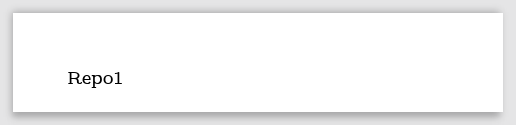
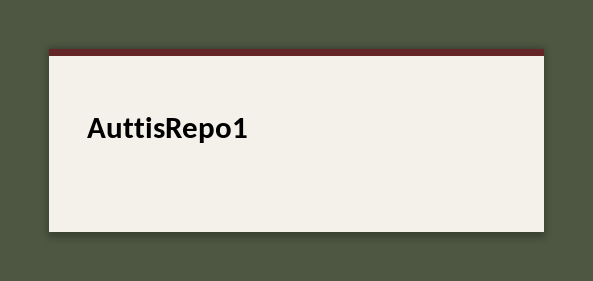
[67,72,123,88] Repo1 -> [87,117,248,143] AuttisRepo1

